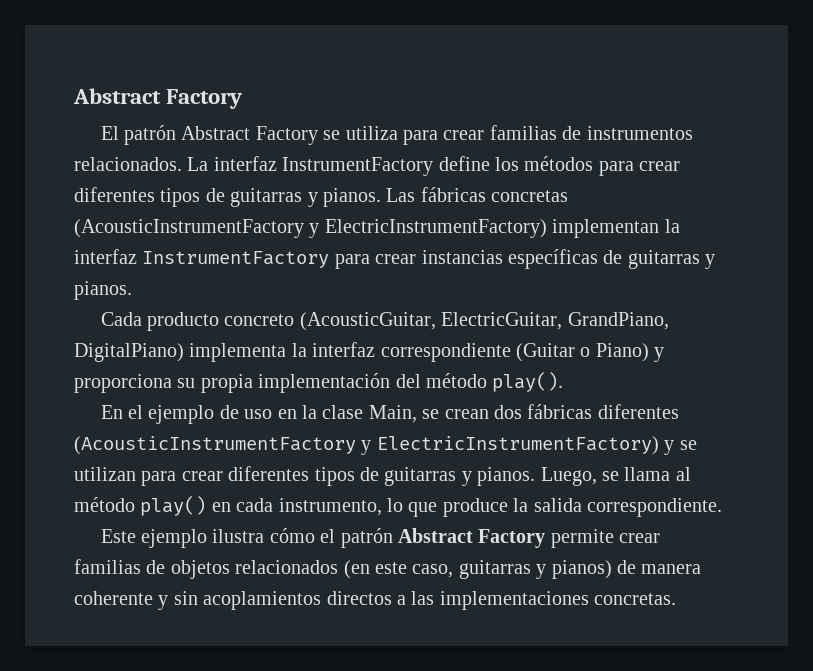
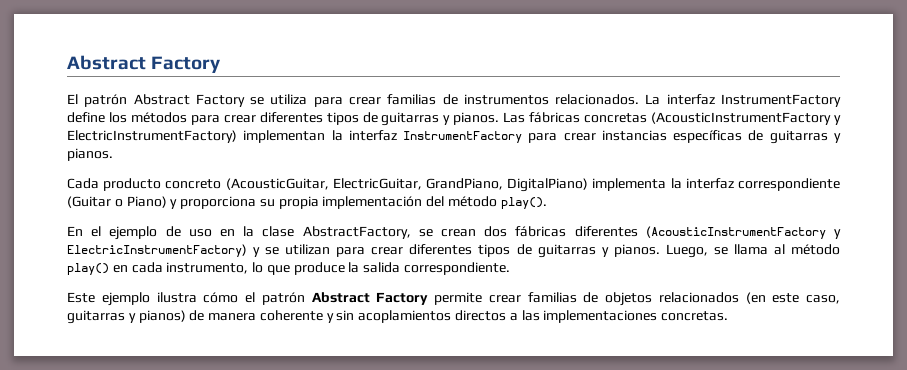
[368,405,417,423] Main, -> [302,226,411,239] AbstractFactory,

